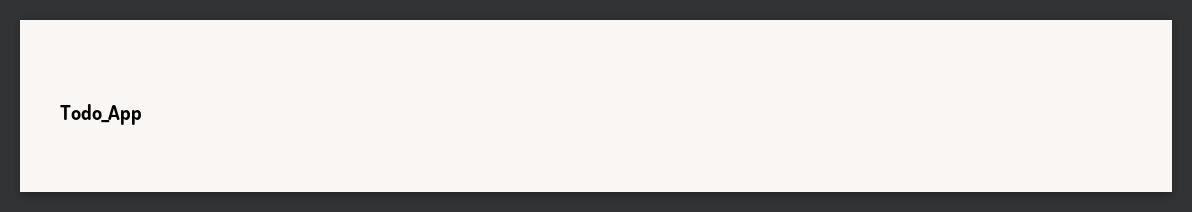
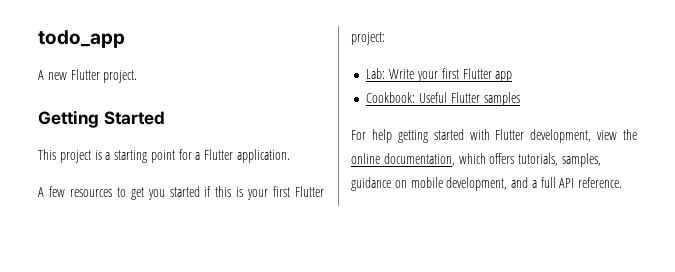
[60,104,142,125] Todo_App -> [38,30,125,48] [38,69,138,83] [38,110,165,128] [38,149,291,163] [38,186,324,200] [351,32,385,45] [366,68,513,82] [366,92,520,106] [351,129,637,143] [351,153,601,167] [351,177,623,191] todo_app // A new Flutter project. // Getting Started // This project is a starting point for a Flutter application. // A few resources to get you started if this is your first Flutter project: // Lab: Write your first Flutter app // Cookbook: Useful Flutter samples // For help getting started with Flutter development, view the online documentation, which offers tutorials, samples, guidance on mobile development, and a full API reference.

